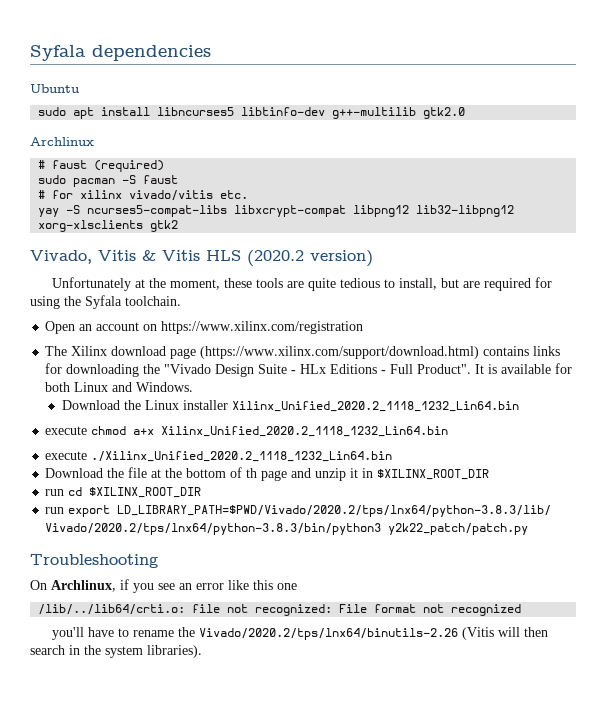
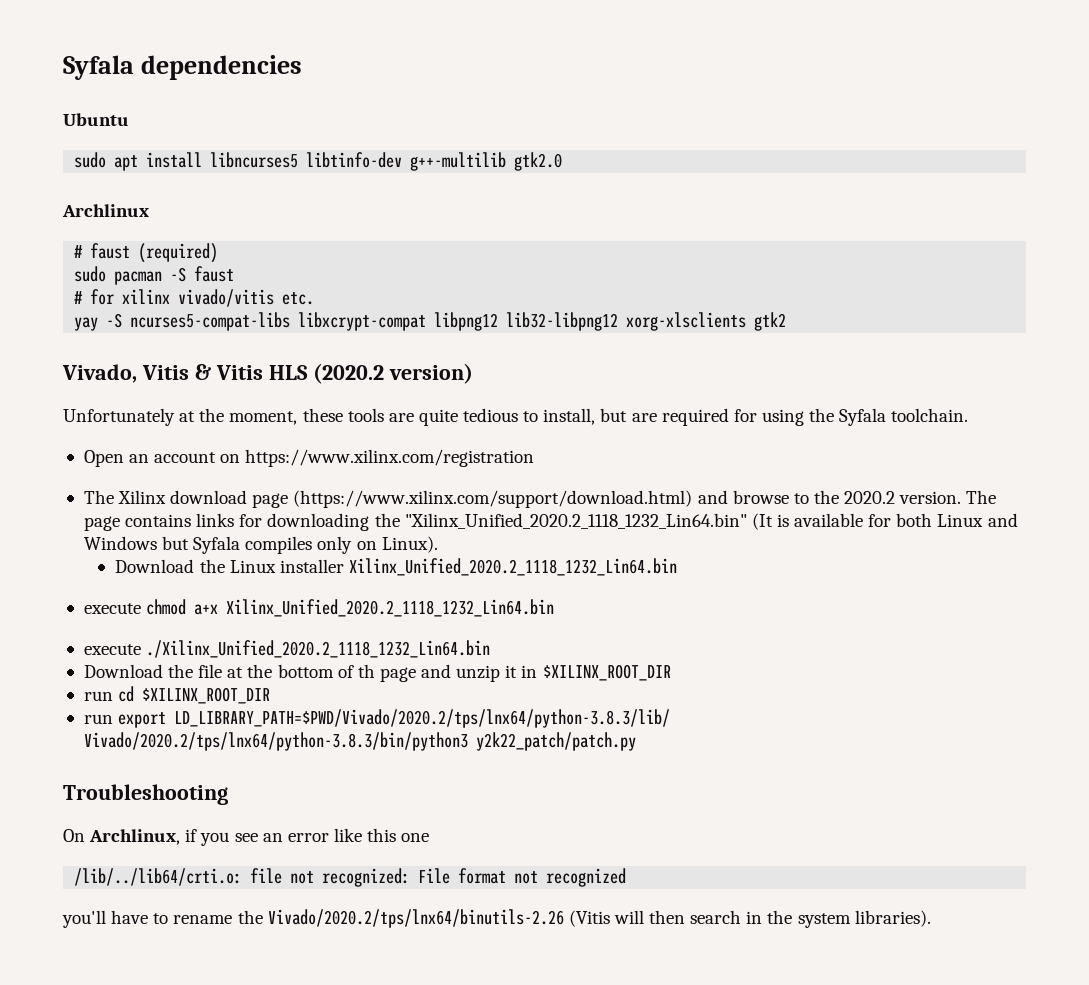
(480, 352) none -> [697,490,997,504] [83,516,120,531] and browse to the 2020.2 version. The page
[164,364,485,377] "Vivado Design Suite - HLx Editions - Full Product". It -> [404,513,773,530] "Xilinx_Unified_2020.2_1118_1232_Lin64.bin" (It
[136,382,194,392] Windows. -> [83,536,438,554] Windows but Syfala compiles only on Linux).

